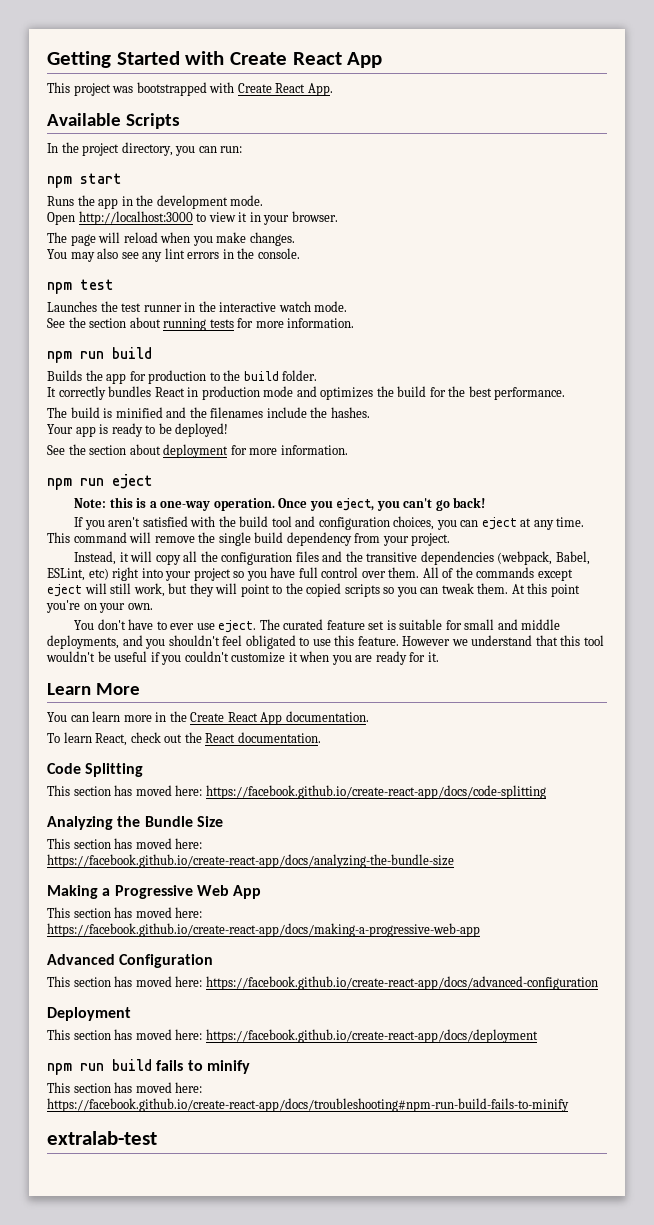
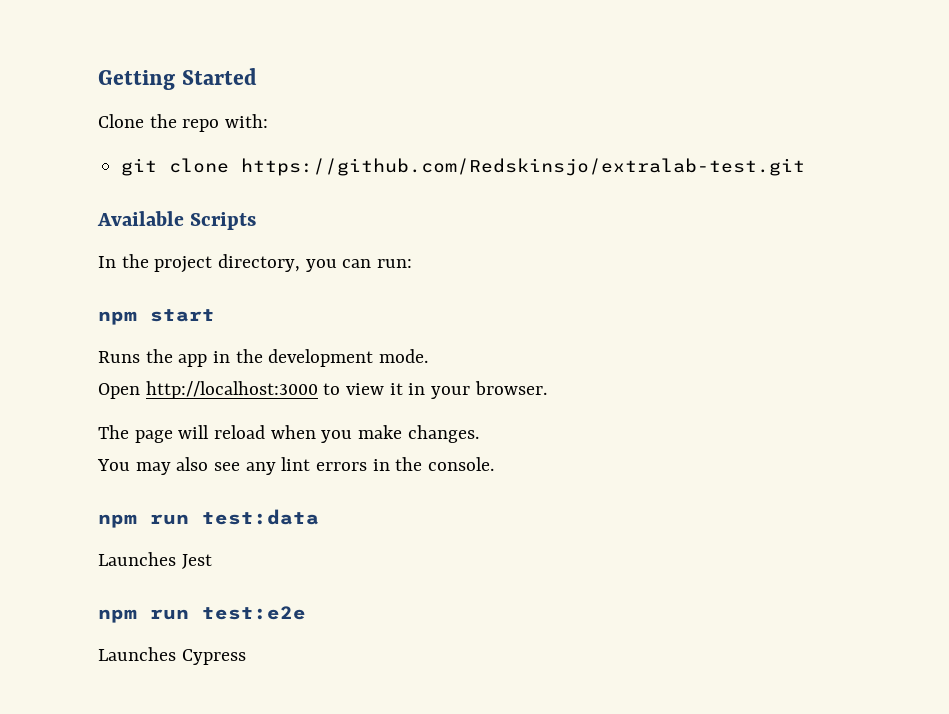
[185,51,383,68] [47,82,333,96] with Create React App // This project was bootstrapped with Create React App. -> [98,114,269,132] [121,158,806,176] // Clone the repo with: // git clone https://github.com/Redskinsjo/extralab-test.git
[80,279,114,290] [47,301,348,312] [47,317,355,331] [47,347,152,363] [47,370,318,384] [47,386,566,400] [47,407,370,418] [47,423,229,437] [47,444,348,458] [47,474,153,490] [74,497,486,511] [74,516,585,530] [47,532,451,546] [74,551,590,565] [47,567,573,581] [47,583,580,597] [46,600,153,613] [74,619,561,633] [47,635,604,649] [46,651,439,665] [47,683,140,695] [47,711,369,725] [47,732,321,746] [47,763,144,777] [47,785,546,799] [47,816,223,830] [47,838,203,849] [47,854,454,868] [47,885,262,899] [47,907,203,918] [47,923,480,937] [47,954,214,968] [47,976,598,990] [47,1007,131,1021] [47,1029,538,1043] [47,1059,250,1075] [47,1082,203,1093] [47,1098,569,1112] [47,1131,157,1145] test // Launches the test runner in the interactive watch mode. // See the section about running tests for more information. // npm run build // Builds the app for production to the build folder. // It correctly bundles React in production mode and optimizes the build for the best performance. // The build is minified and the filenames include the hashes. // Your app is ready to be deployed! // See the section about deployment for more information. // npm run eject // Note: this is a one-way operation. Once you eject, you can't go back! // If you aren't satisfied with the build tool and configuration choices, you can eject at any time. This command will remove the single build dependency from your project. // Instead, it will copy all the configuration files and the transitive dependencies (webpack, Babel, ESLint, etc) right into your project so you have full control over them. All of the commands except eject will still work, but they will point to the copied scripts so you can tweak them. At this point you're on your own. // You don't have to ever use eject. The curated feature set is suitable for small and middle deployments, and you shouldn't feel obligated to use this feature. However we understand that this tool wouldn't be useful if you couldn't customize it when you are ready for it. // Learn More // You can learn more in the Create React App documentation. // To learn React, check out the React documentation. // Code Splitting // This section has moved here: https://facebook.github.io/create-react-app/docs/code-splitting // Analyzing the Bundle Size // This section has moved here: https://facebook.github.io/create-react-app/docs/analyzing-the-bundle-size // Making a Progressive Web App // This section has moved here: https://facebook.github.io/create-react-app/docs/making-a-progressive-web-app // Advanced Configuration // This section has moved here: https://facebook.github.io/create-react-app/docs/advanced-configuration // Deployment // This section has moved here: https://facebook.github.io/create-react-app/docs/deployment // npm run build fails to minify // This section has moved here: https://facebook.github.io/create-react-app/docs/troubleshooting#npm-run-build-fails-to-minify // extralab-test -> [150,509,319,525] [98,552,212,569] [98,606,306,623] [98,647,246,665] run test:data // Launches Jest // npm run test:e2e // Launches Cypress

